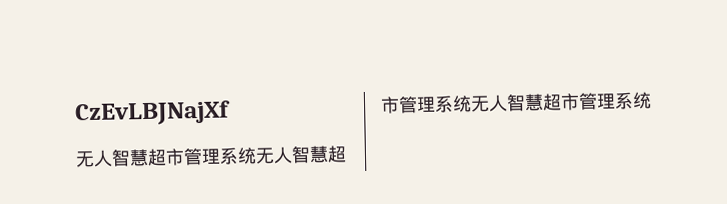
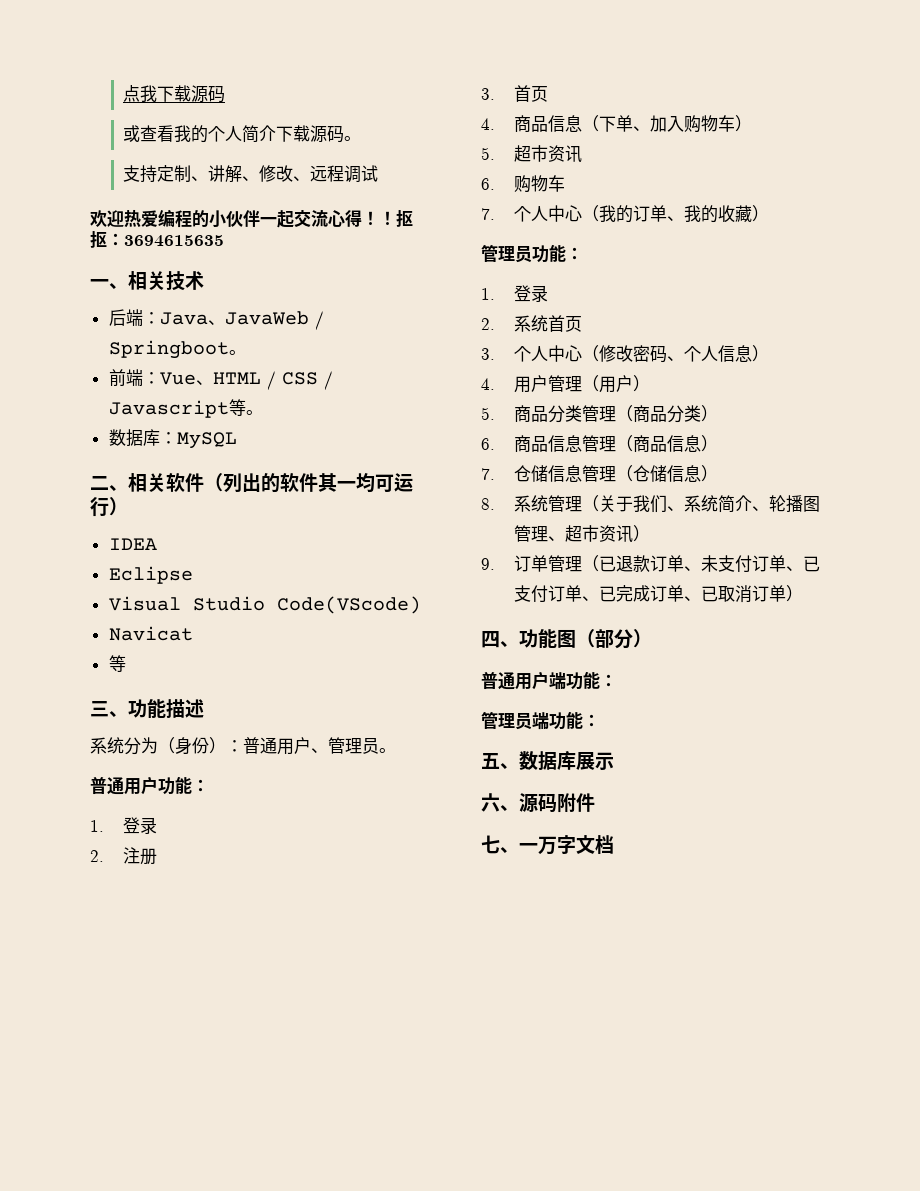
[74,100,231,127] [75,145,347,168] [380,91,652,114] CzEvLBJNajXf // 无人智慧超市管理系统无人智慧超市管理系统无人智慧超市管理系统 -> [122,85,225,103] [122,125,361,143] [122,165,378,183] [90,209,413,228] [90,231,224,248] [90,271,204,291] [108,309,324,330] [108,340,246,359] [108,369,333,390] [108,399,263,418] [108,429,237,449] [90,473,413,493] [90,497,128,517] [108,538,157,550] [108,566,193,584] [108,596,421,614] [108,626,193,641] [108,655,126,672] [90,699,204,718] [90,737,396,755] [90,776,209,795] [90,817,157,834] [90,847,157,865] [481,85,548,102] [481,115,752,133] [481,145,582,163] [481,175,565,193] [481,205,769,223] [481,244,583,263] [481,285,548,302] [481,315,582,332] [481,345,769,363] [481,375,650,393] [481,405,718,423] [481,435,718,452] [481,465,718,482] [481,495,820,513] [513,525,650,543] [481,555,820,573] [513,585,803,603] [481,629,652,649] [481,671,617,690] [481,711,600,730] [481,751,614,770] [481,793,595,813] [481,835,614,855] 点我下载源码 // 或查看我的个人简介下载源码。 // 支持定制、讲解、修改、远程调试 // 欢迎热爱编程的小伙伴一起交流心得！！抠抠：3694615635 // 一、相关技术 // 后端：Java、JavaWeb / Springboot。 // 前端：Vue、HTML / CSS / Javascript等。 // 数据库：MySQL // 二、相关软件（列出的软件其一均可运行） // IDEA // Eclipse // Visual Studio Code(VScode) // Navicat // 等 // 三、功能描述 // 系统分为（身份）：普通用户、管理员。 // 普通用户功能： // 1.登录 // 2.注册 // 3.首页 // 4.商品信息（下单、加入购物车） // 5.超市资讯 // 6.购物车 // 7.个人中心（我的订单、我的收藏） // 管理员功能： // 1.登录 // 2.系统首页 // 3.个人中心（修改密码、个人信息） // 4.用户管理（用户） // 5.商品分类管理（商品分类） // 6.商品信息管理（商品信息） // 7.仓储信息管理（仓储信息） // 8.系统管理（关于我们、系统简介、轮播图管理、超市资讯） // 9.订单管理（已退款订单、未支付订单、已支付订单、已完成订单、已取消订单） // 四、功能图（部分） // 普通用户端功能： // 管理员端功能： // 五、数据库展示 // 六、源码附件 // 七、一万字文档

